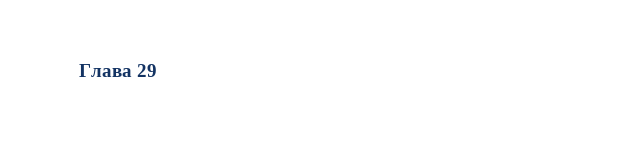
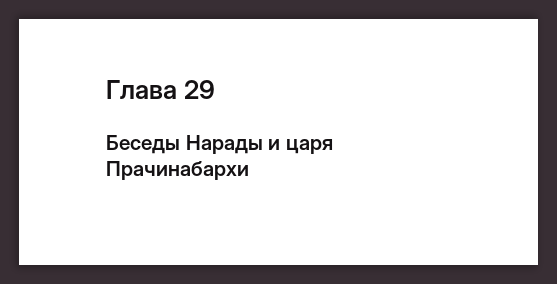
(158, 70) none -> [106,135,333,154] [106,161,249,180] // Беседы Нарады и царя Прачинабархи

